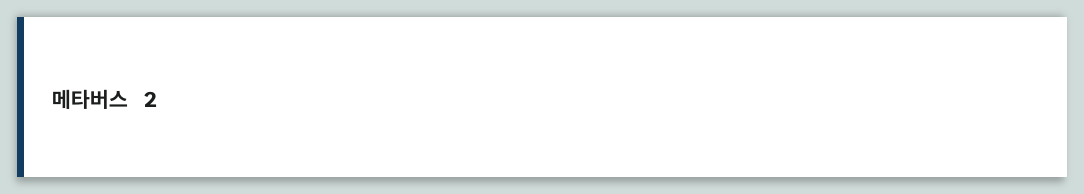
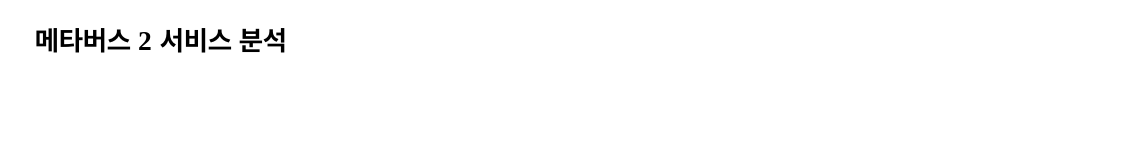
(158, 99) none -> [159,28,288,53] 서비스 분석

